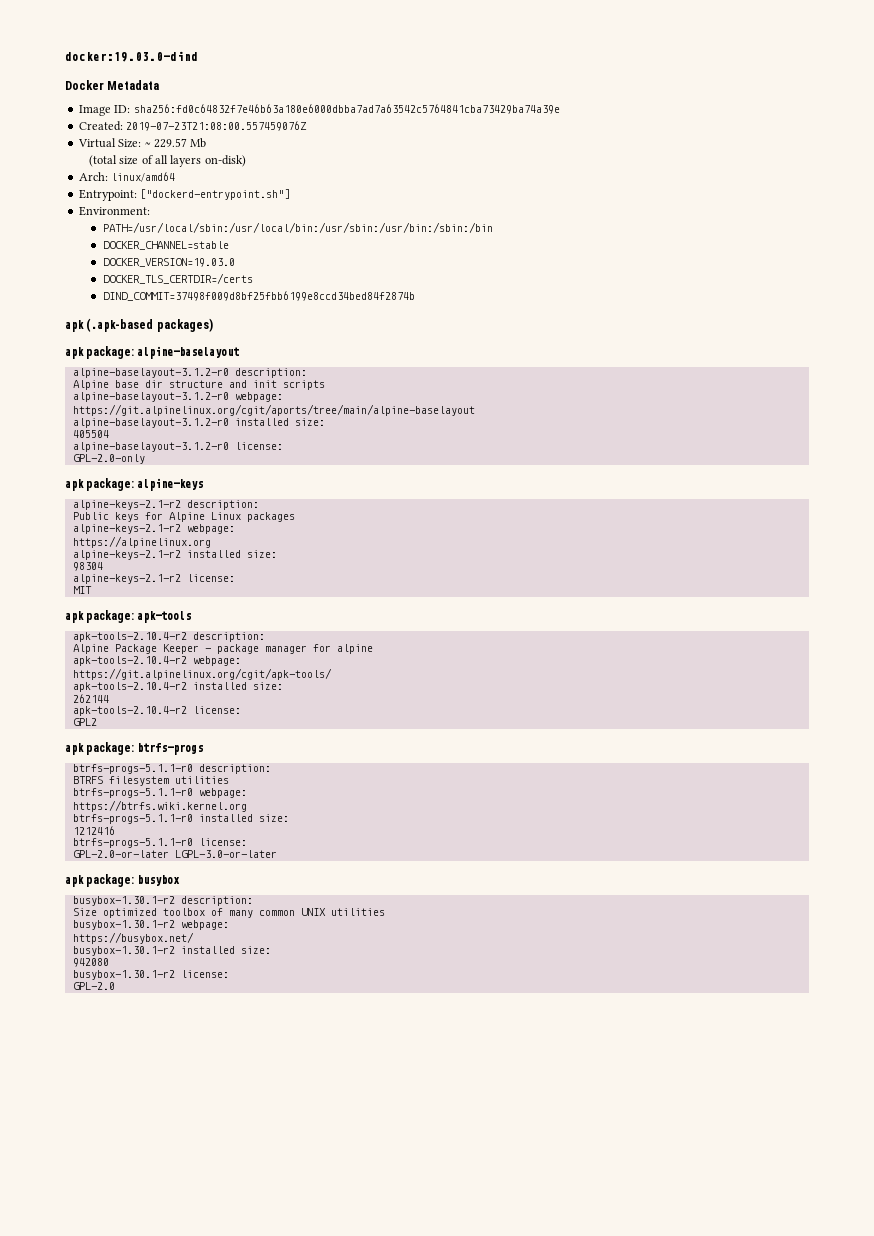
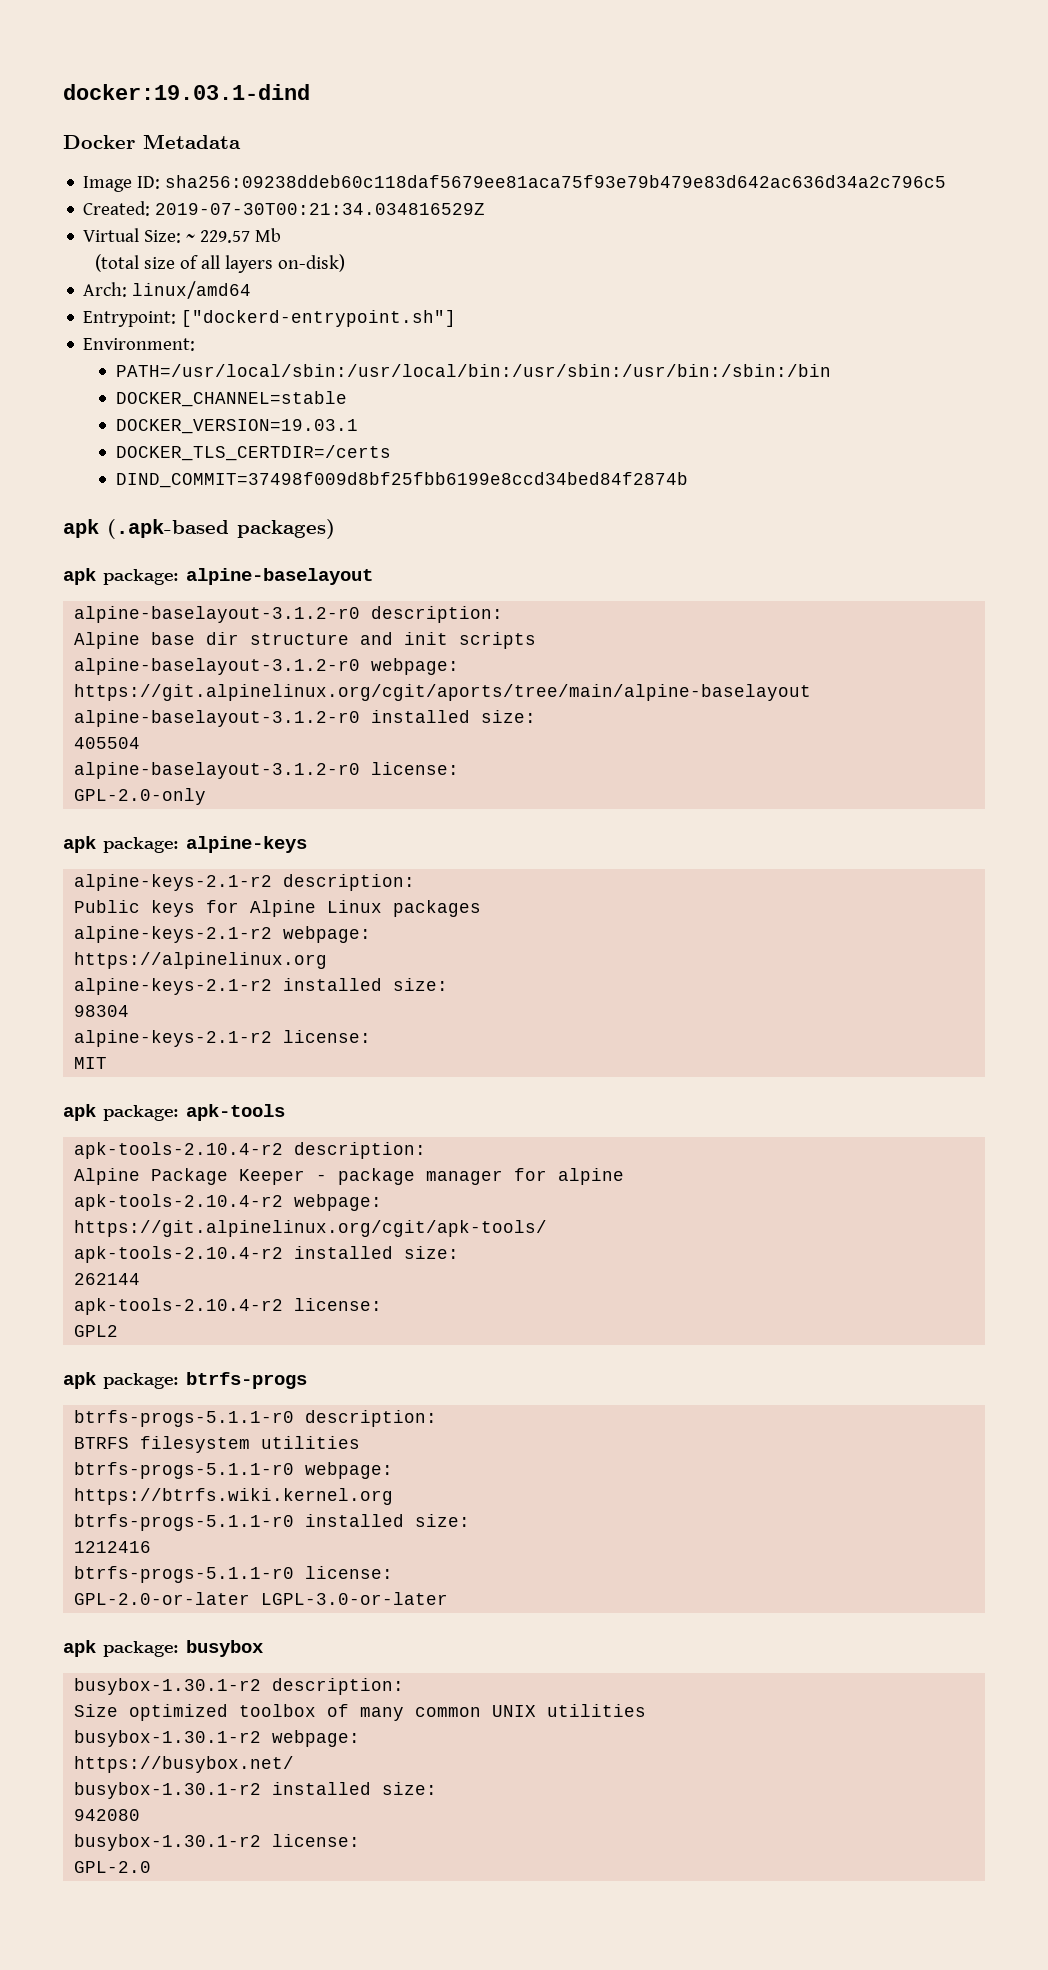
[65,51,198,62] docker:19.03.0-dind -> [63,84,310,100] docker:19.03.1-dind
[133,104,560,114] sha256:fd0c64832f7e46b63a180e6000dbba7ad7a63542c5764841cba73429ba74a39e -> [165,175,947,188] sha256:09238ddeb60c118daf5679ee81aca75f93e79b479e83d642ac636d34a2c796c5
[126,121,308,131] 2019-07-23T21:08:00.557459076Z -> [155,203,486,215] 2019-07-30T00:21:34.034816529Z
[102,258,235,267] DOCKER_VERSION=19.03.0 -> [115,419,358,434] DOCKER_VERSION=19.03.1

